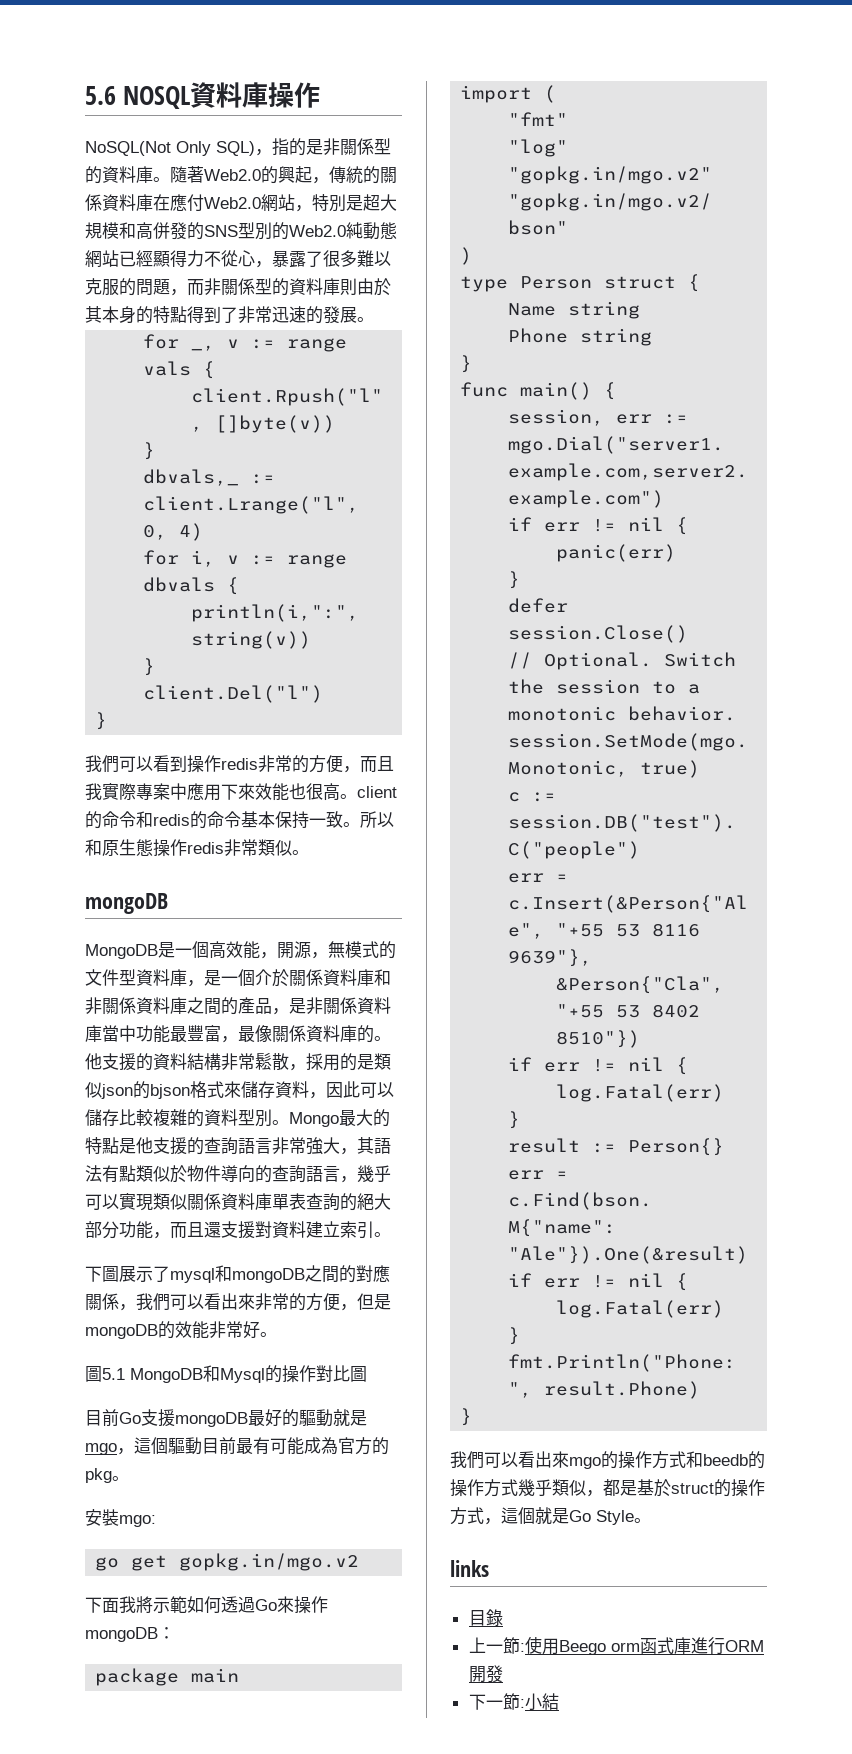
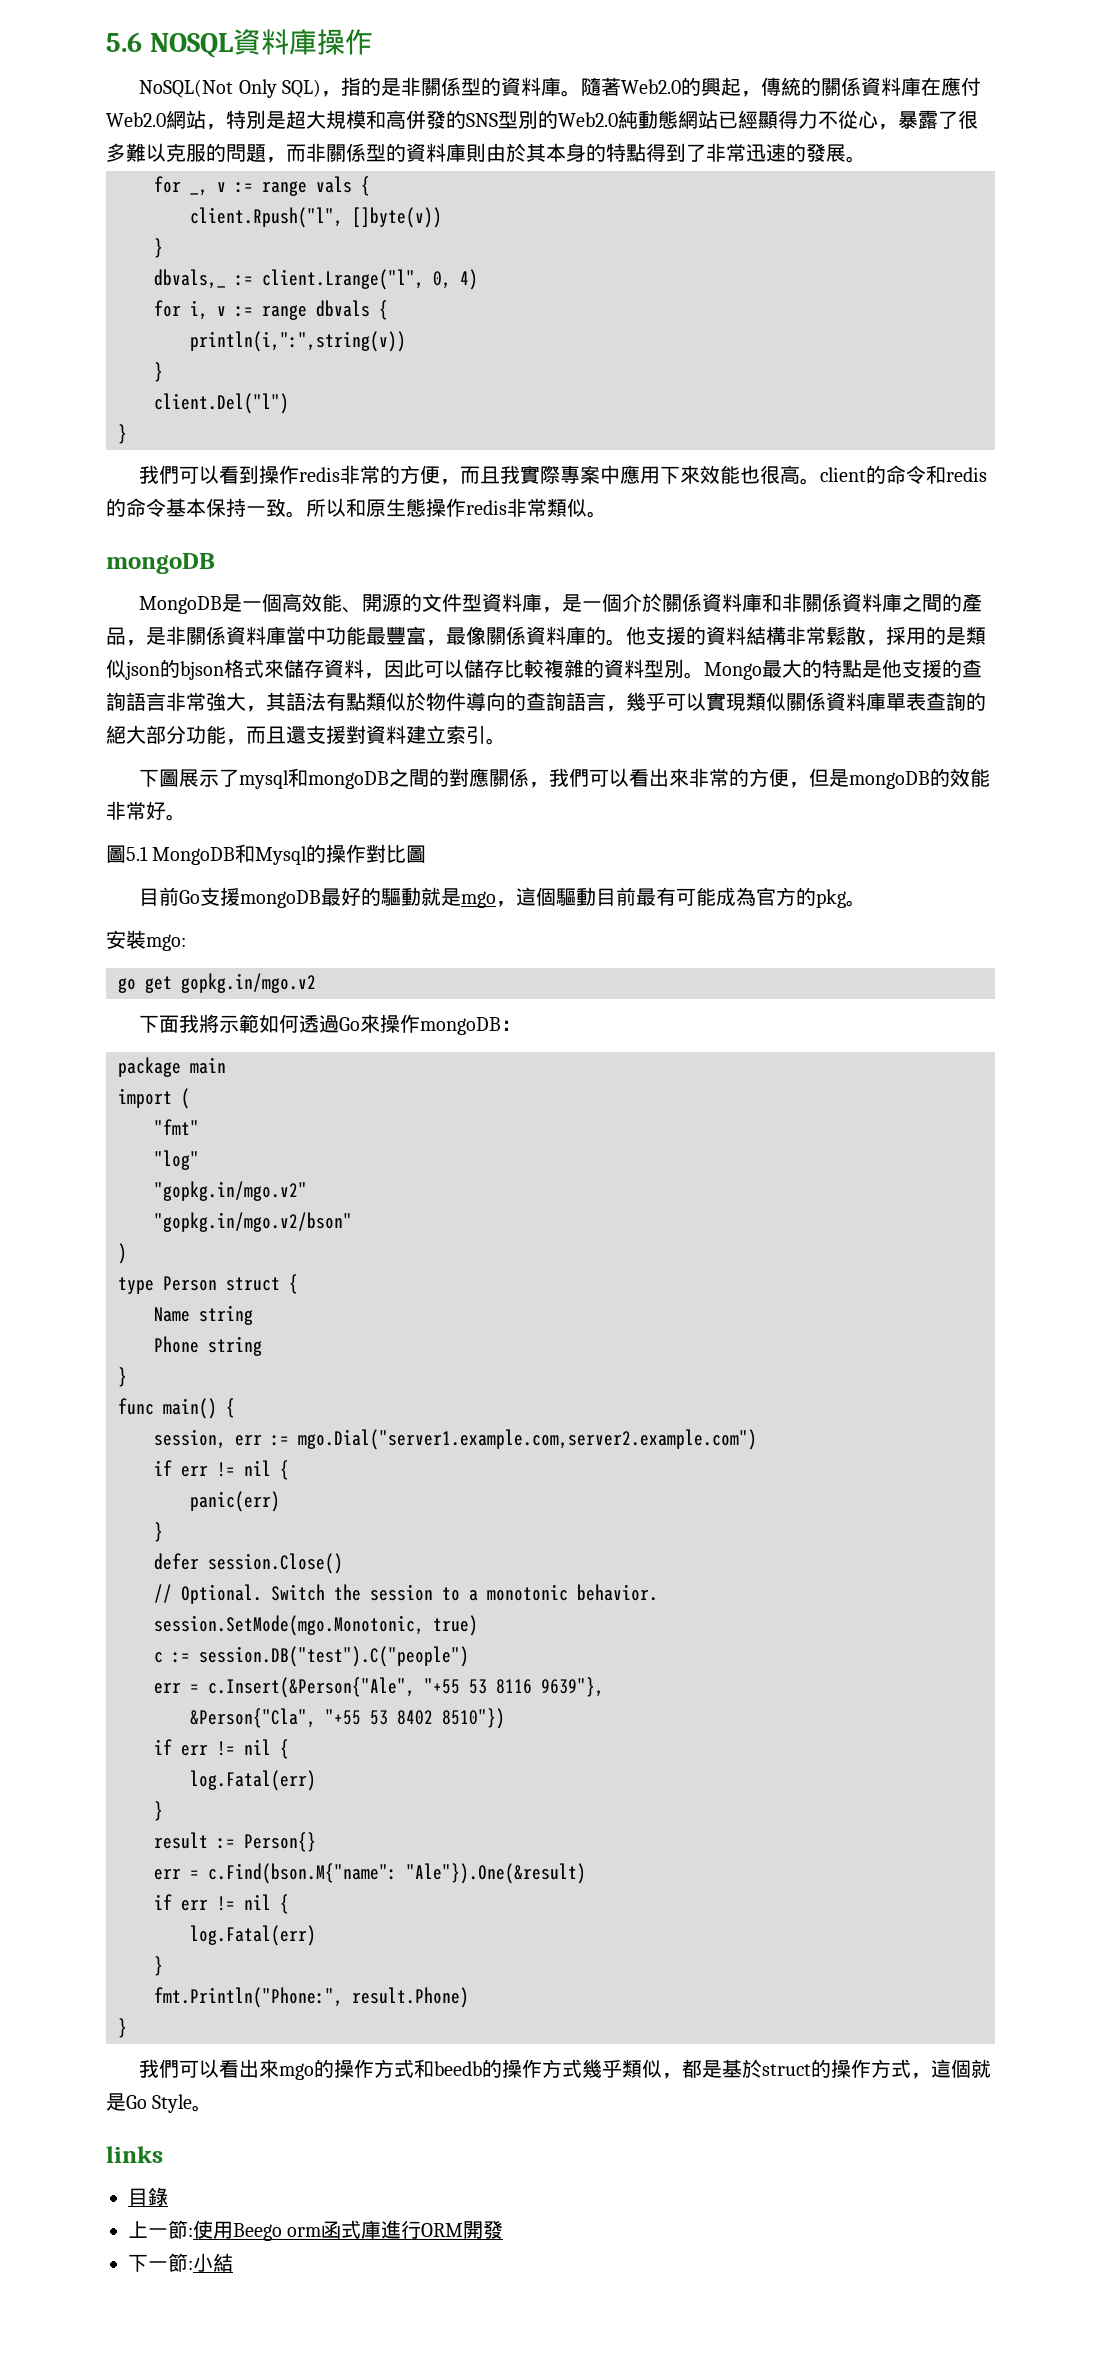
[260,941,379,959] ，開源，無模式 -> [342,594,403,613] 、開源

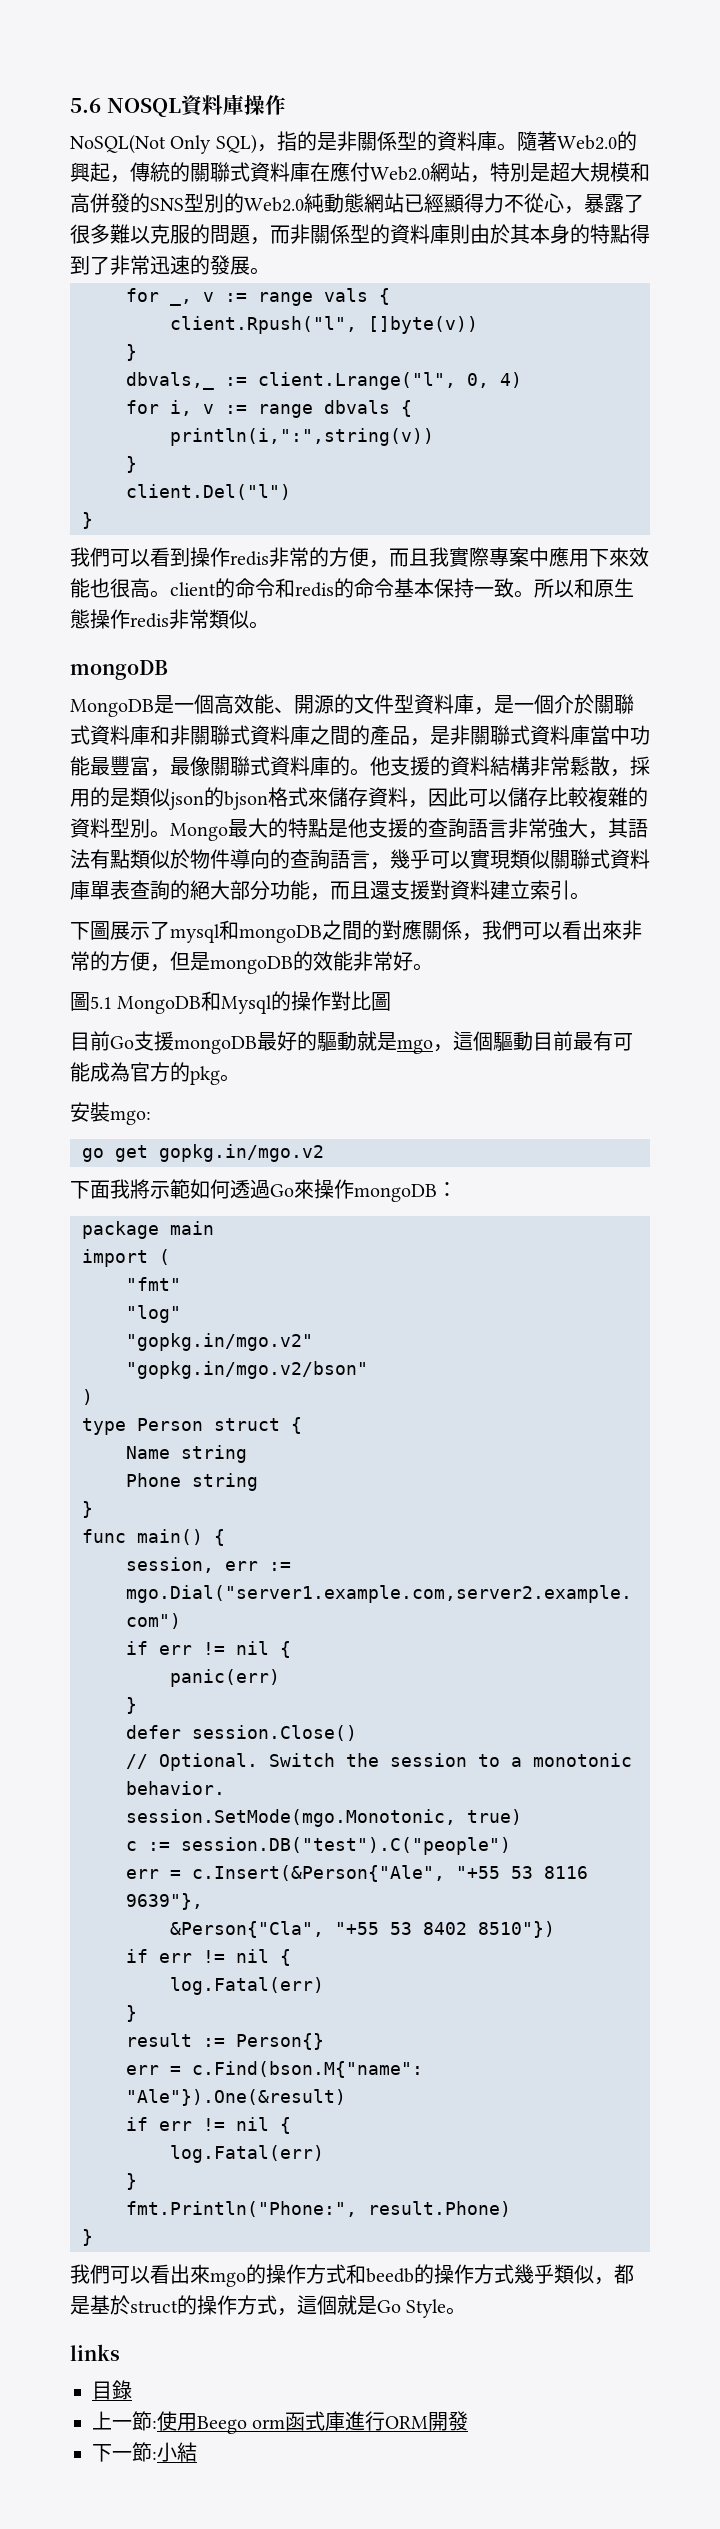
[841,77,862,96] 係 -> [210,162,250,182] 聯式
[682,593,703,612] 係 -> [614,694,634,714] [70,725,90,745] 聯式
[822,593,843,612] 係 -> [210,725,250,745] 聯式
[206,626,226,645] 係 -> [490,725,530,745] 聯式
[506,626,526,645] 係 -> [230,756,270,776] 聯式
[806,692,826,711] 係 -> [570,849,610,869] 聯式

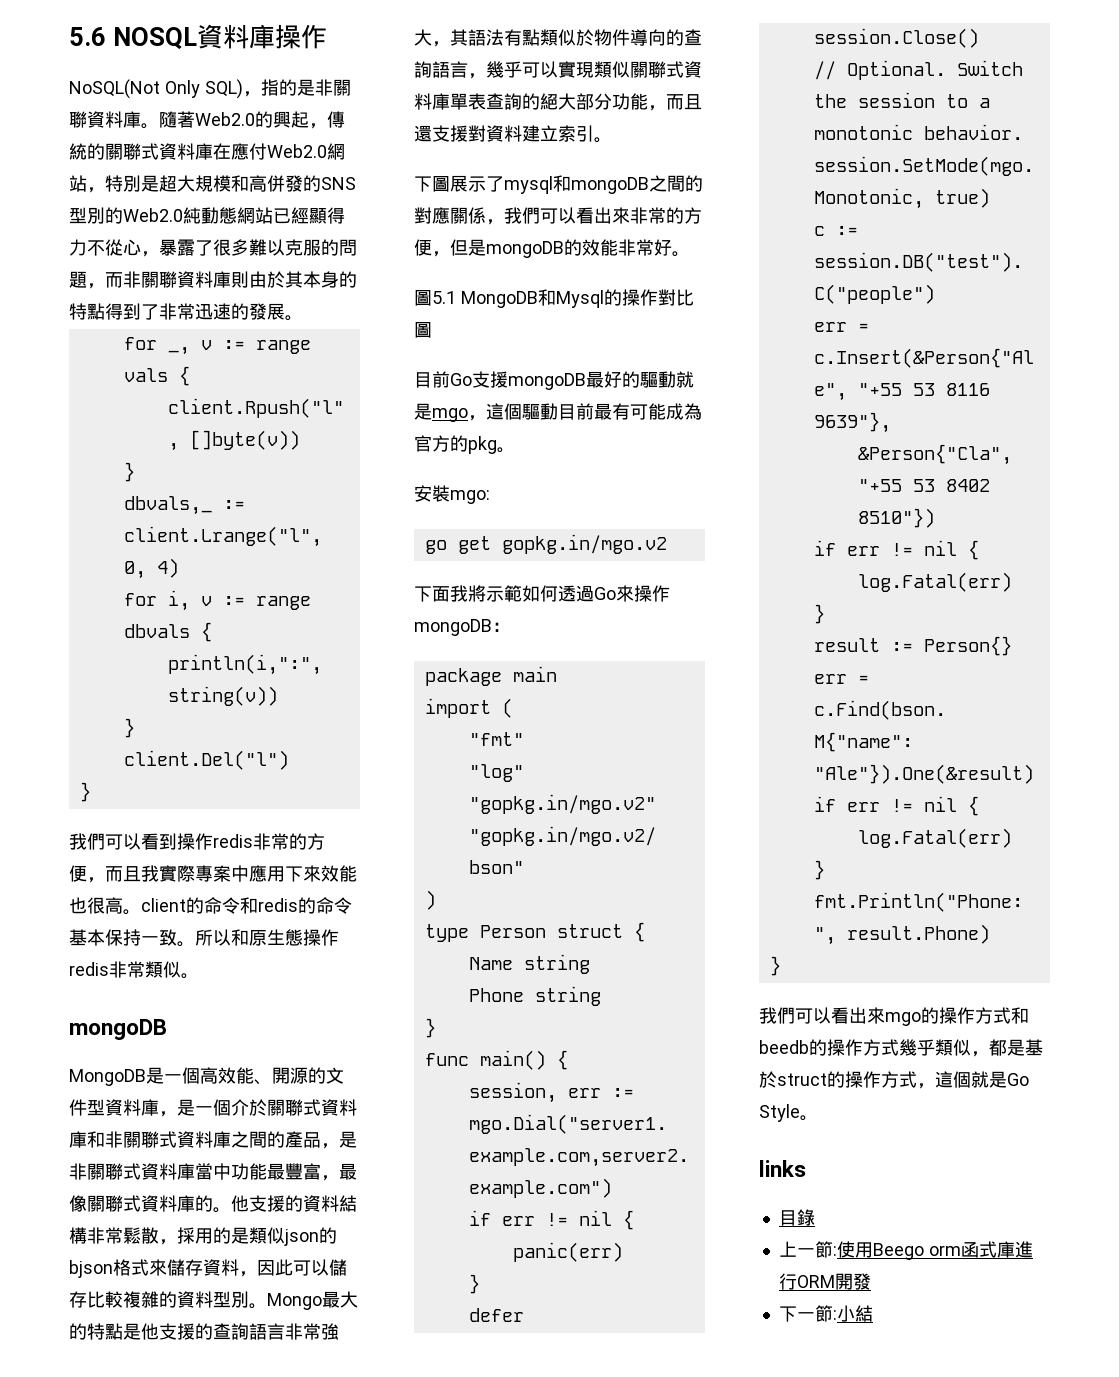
[376,131,437,151] 係型的 -> [69,111,87,128] 聯
[330,224,390,244] 係型的 -> [159,271,177,288] 聯

